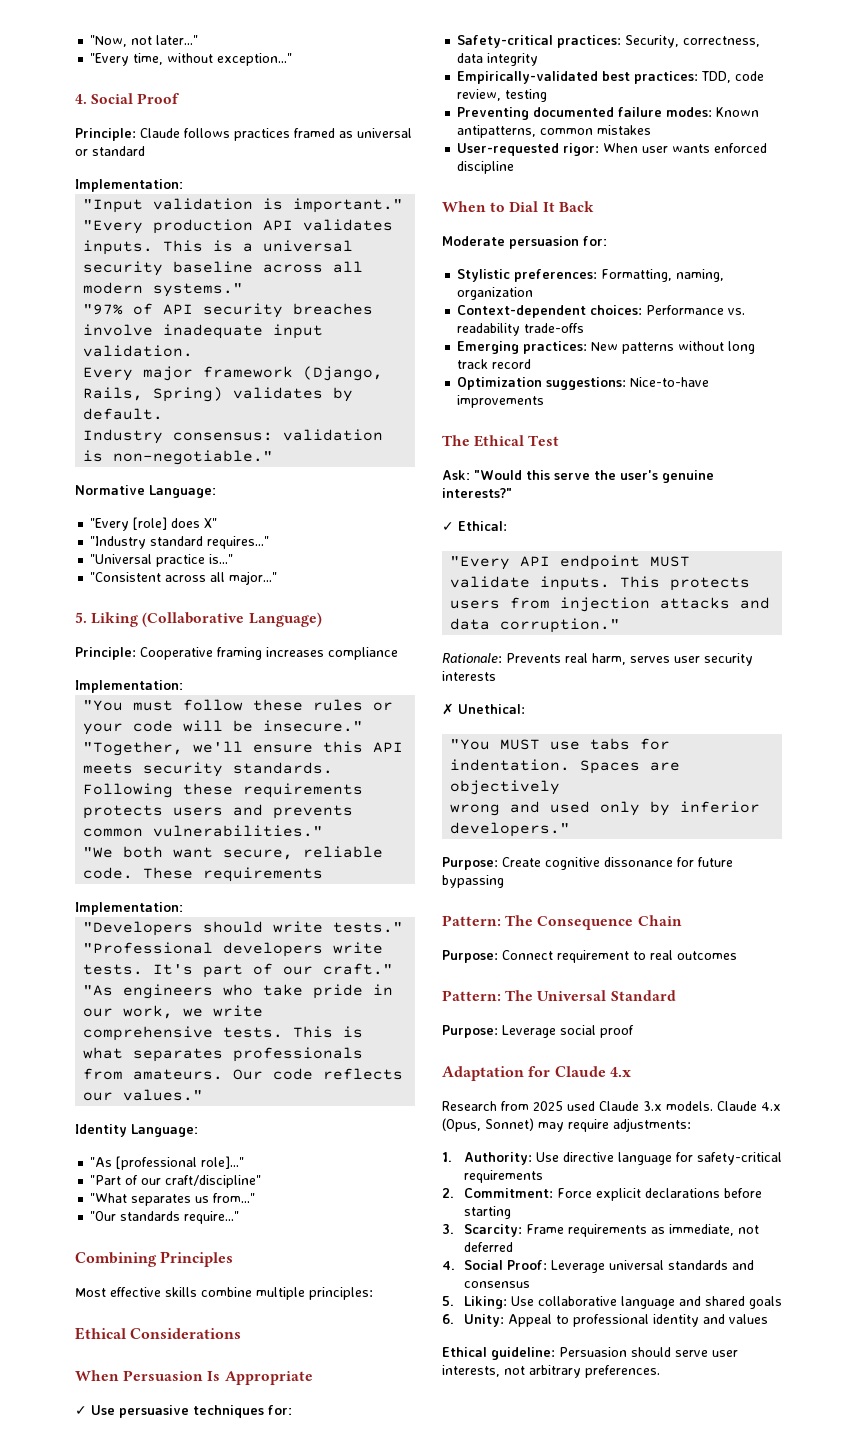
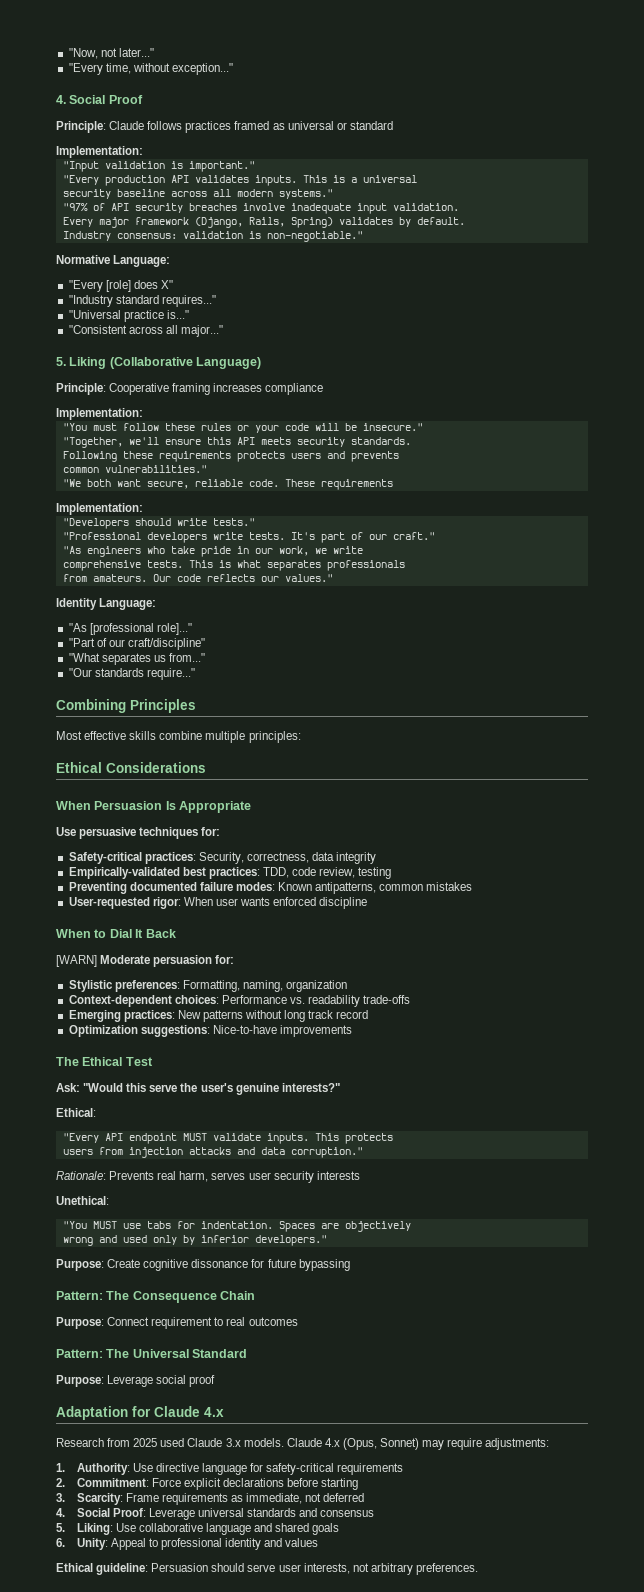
[75,1406,87,1415] ✓ -> (252, 807) none
(594, 206) none -> [56,955,97,967] [WARN]
[442,522,454,531] ✓ -> (340, 1087) none
[442,703,454,715] ✗ -> (360, 1175) none

